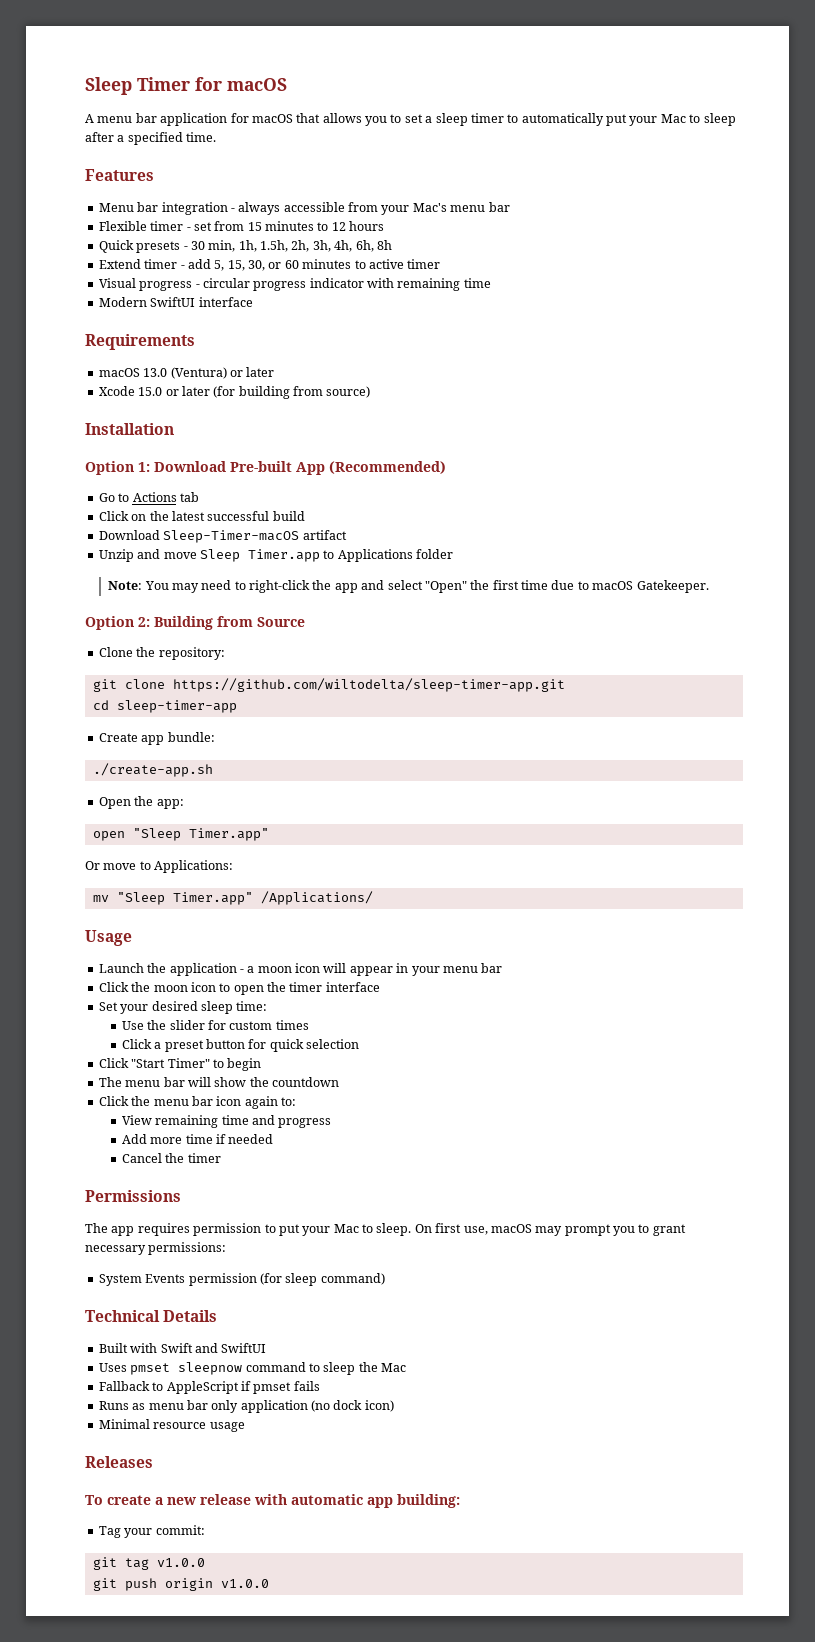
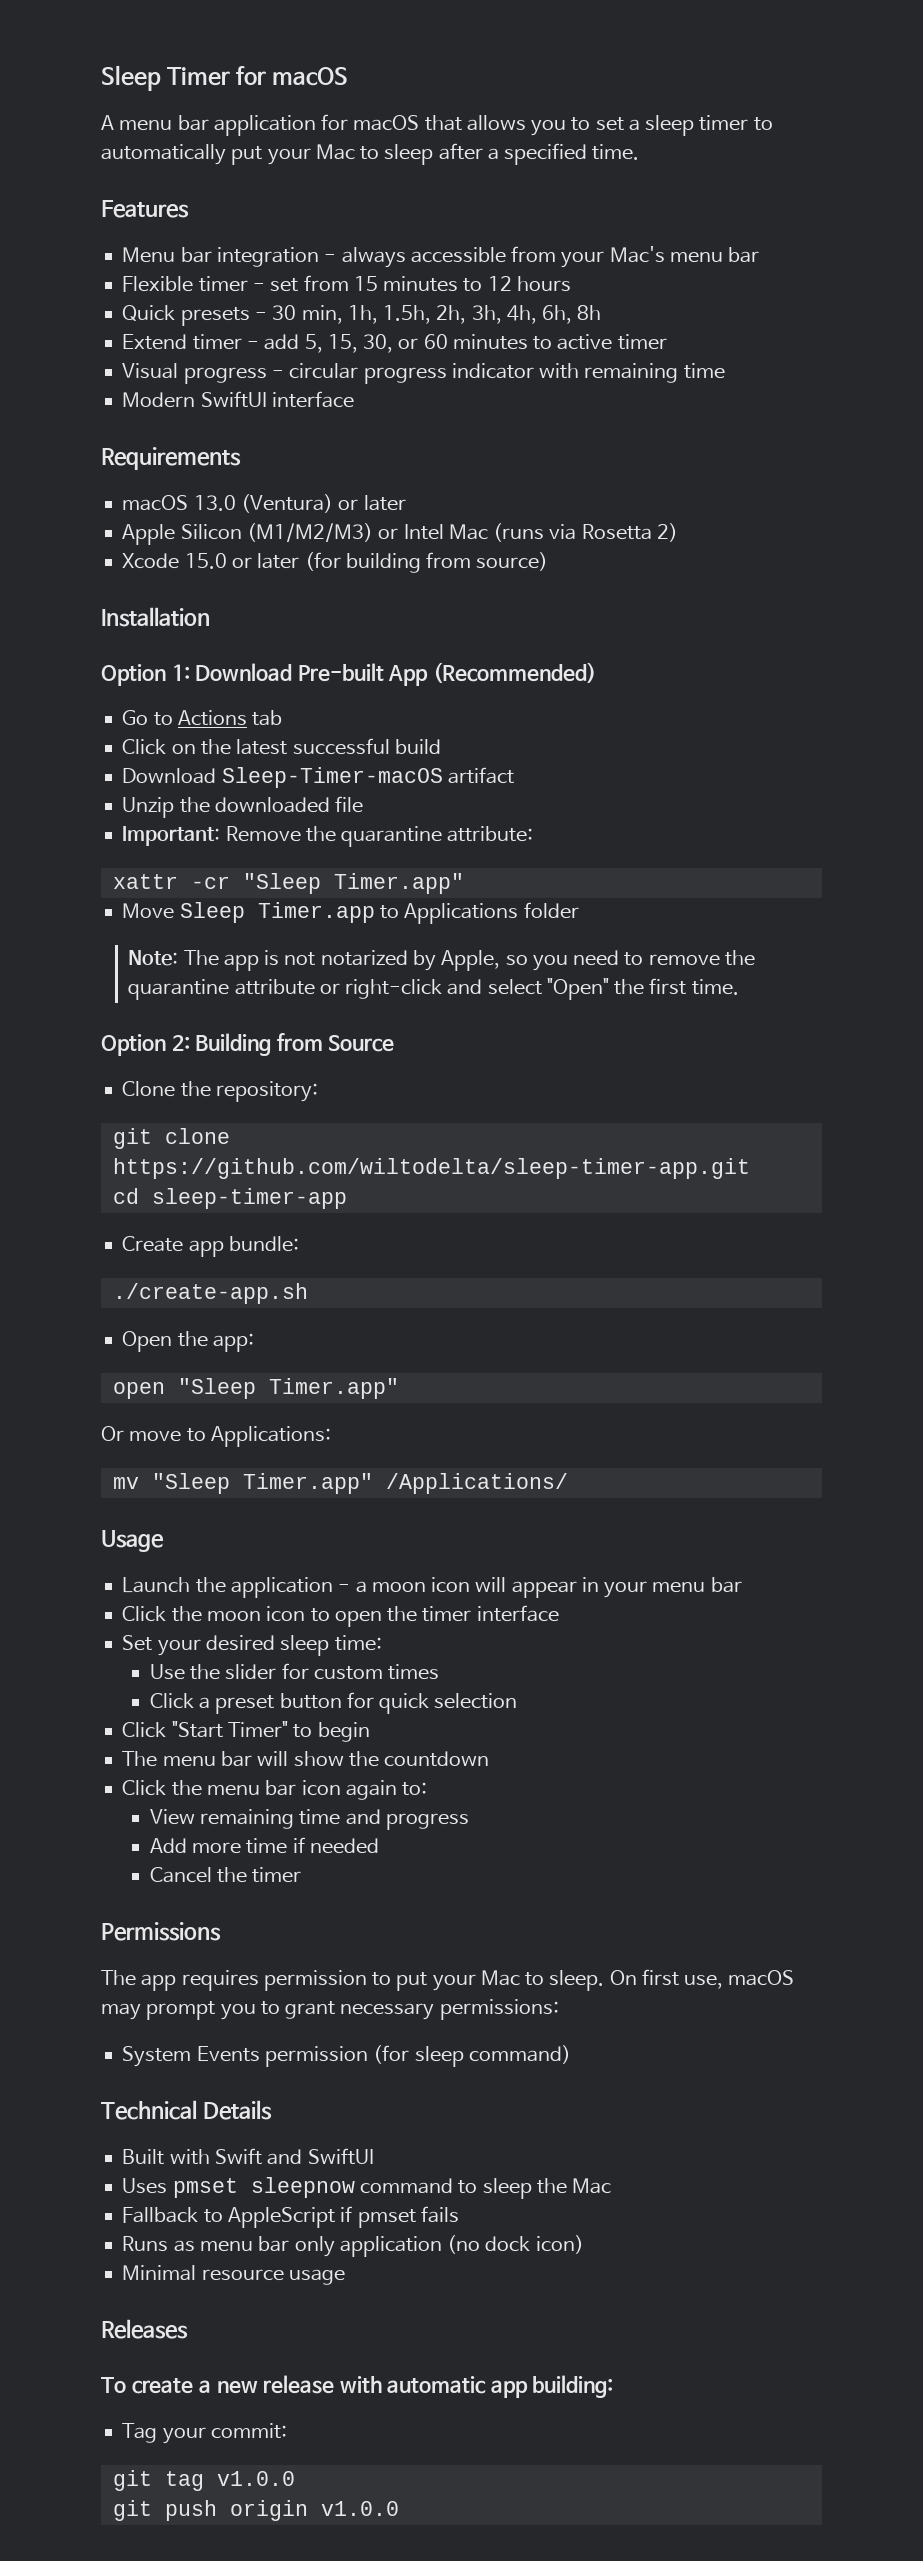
(275, 372) none -> [122,523,678,545] // Apple Silicon (M1/M2/M3) or Intel Mac (runs via Rosetta 2)
[137,549,197,559] and move -> [179,796,364,813] [122,826,534,847] [112,873,464,894] [122,903,175,919] the downloaded file // Important: Remove the quarantine attribute: // xattr -cr "Sleep Timer.app" // Move
[144,580,358,593] You may need to right-click the app -> [183,950,755,971] [128,979,443,1000] The app is not notarized by Apple, so you need to remove the quarantine attribute or right-click
[521,580,709,593] time due to macOS Gatekeeper. -> [691,979,739,995] time.

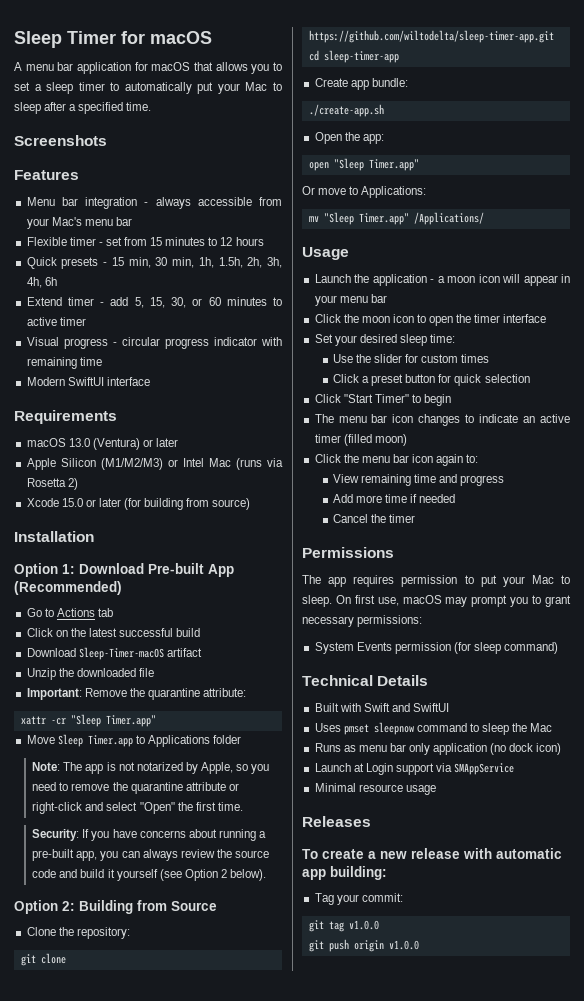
(640, 152) none -> [14,135,107,146] // Screenshots
(267, 316) none -> [111,257,151,268] 15 min,
[542,305,602,324] 6h, 8h -> [44,277,57,286] 6h
(739, 987) none -> [32,829,266,841] [32,849,269,861] [32,869,267,881] // Security: If you have concerns about running a pre-built app, you can always review the source code and build it yourself (see Option 2 below).
[257,1751,490,1767] will show the countdown -> [392,414,570,426] [314,434,407,446] icon changes to indicate an active timer (filled moon)
[122,2206,459,2228] // Fallback to AppleScript if pmset fails -> (553, 727) none
(584, 2244) none -> [314,763,515,775] // Launch at Login support via SMAppService

